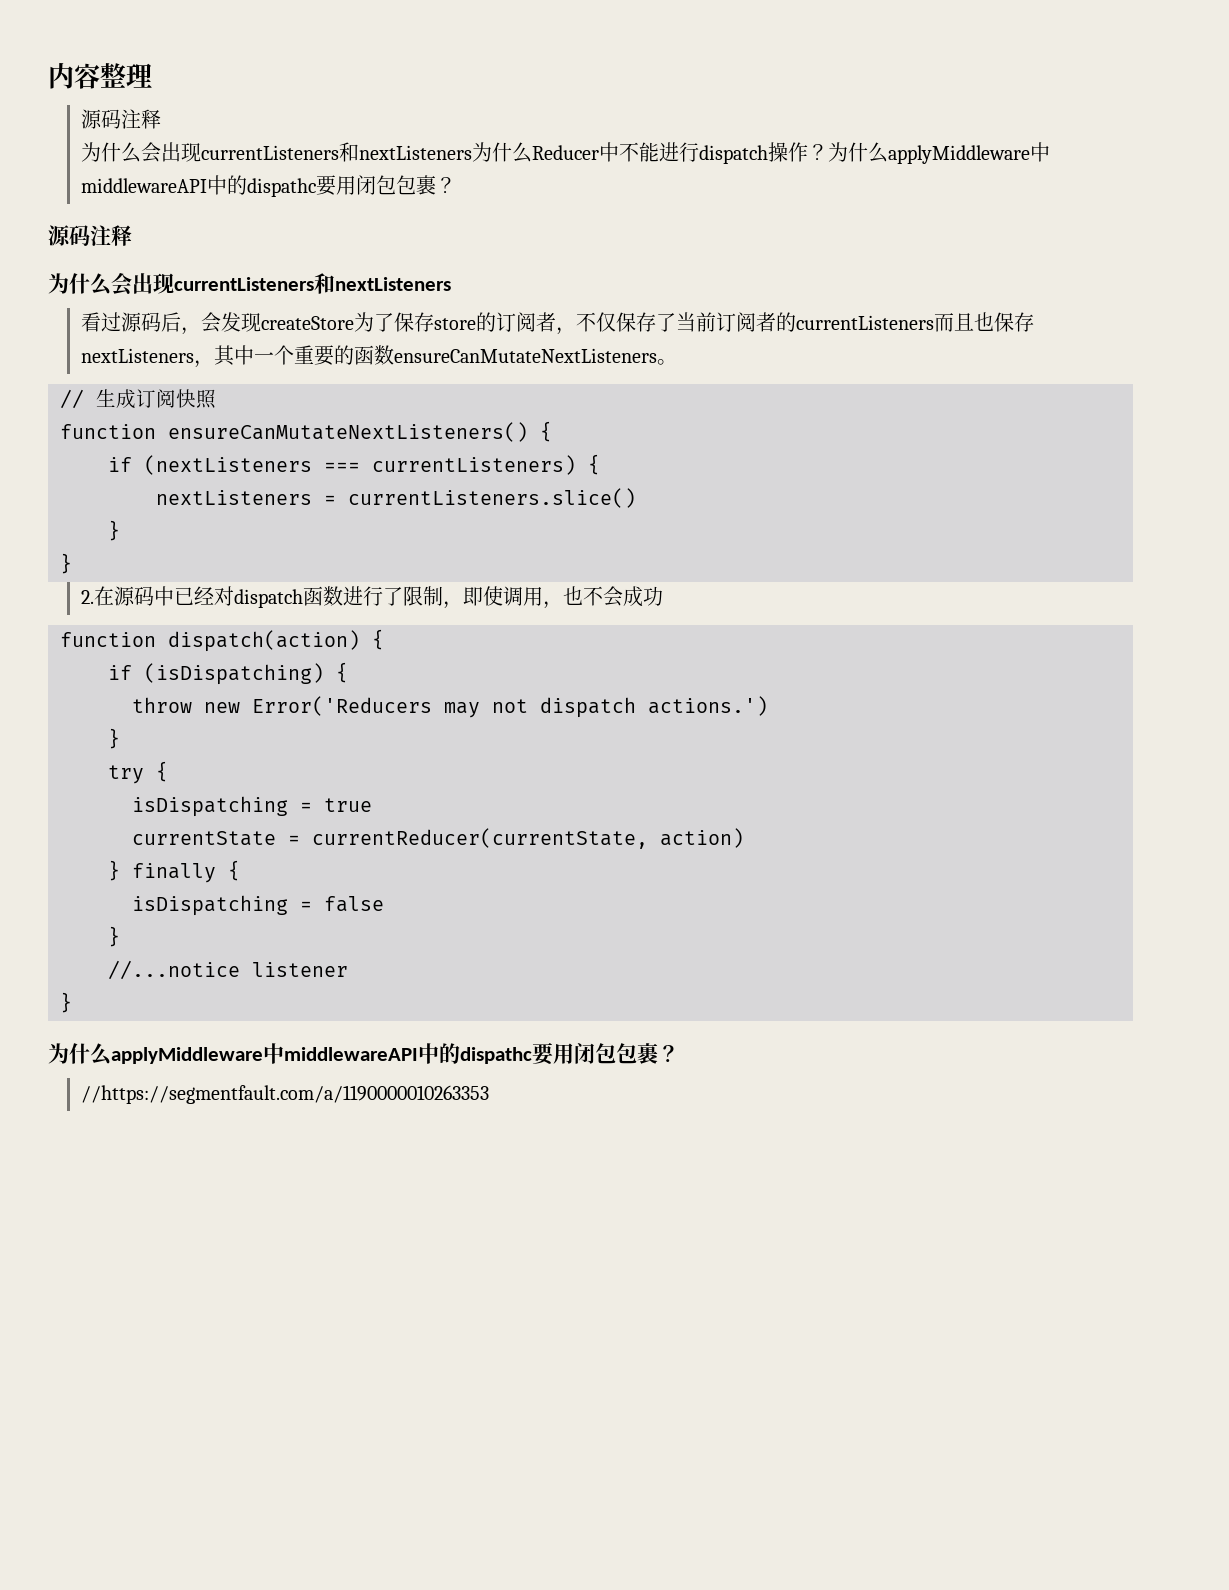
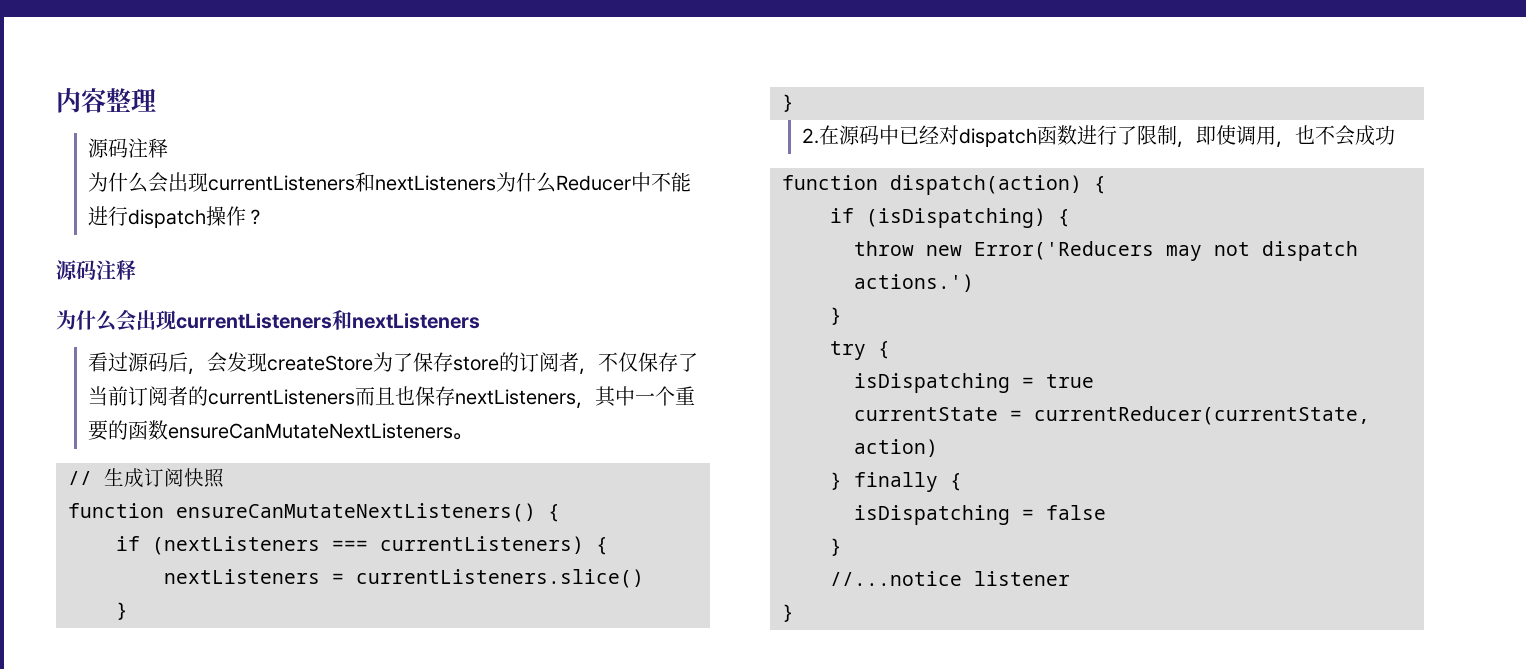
[828,142,1051,164] [81,175,457,197] 为什么applyMiddleware中middlewareAPI中的dispathc要用闭包包裹？ -> (265, 217) none
[48,1042,679,1066] [81,1085,490,1104] // 为什么applyMiddleware中middlewareAPI中的dispathc要用闭包包裹？ // //https://segmentfault.com/a/1190000010263353 -> (794, 613) none

